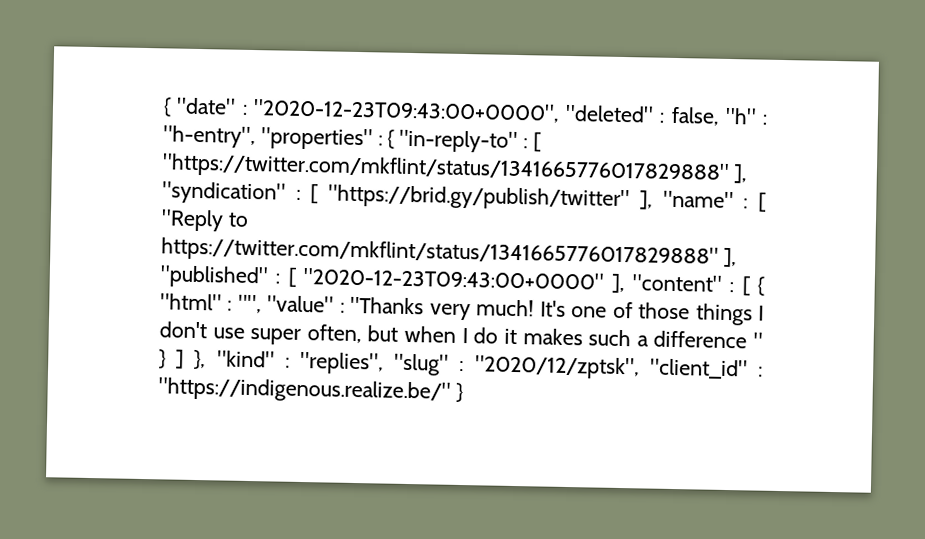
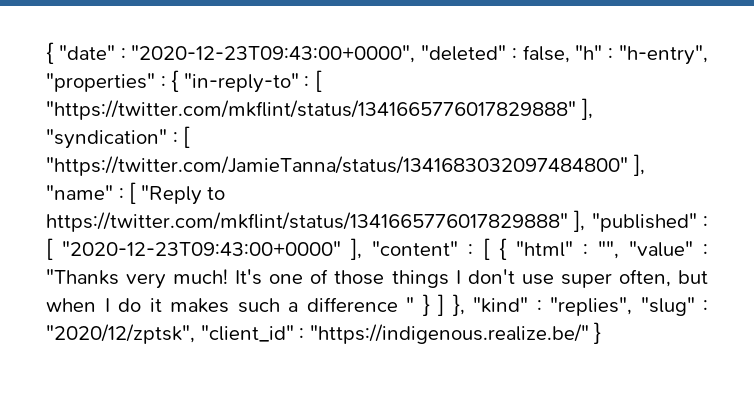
[328,184,631,212] "https://brid.gy/publish/twitter" -> [46,156,628,176] "https://twitter.com/JamieTanna/status/1341683032097484800"

